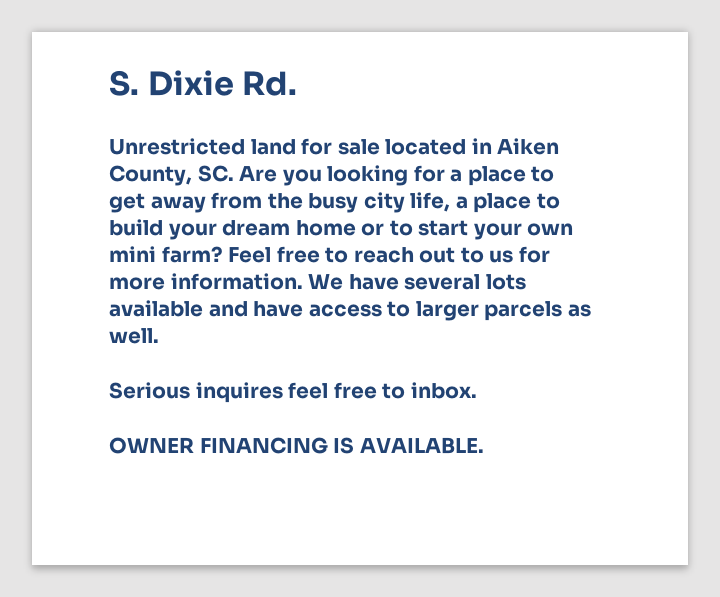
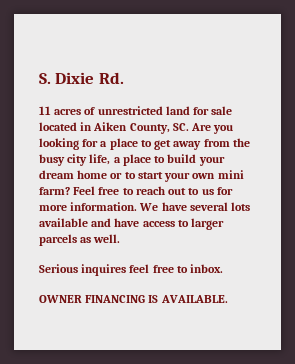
[109,138,245,155] Unrestricted -> [39,106,163,115] 11 acres of unrestricted

